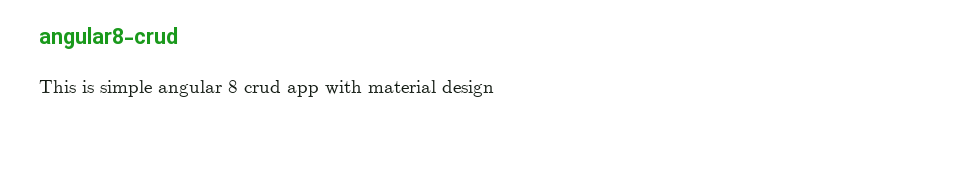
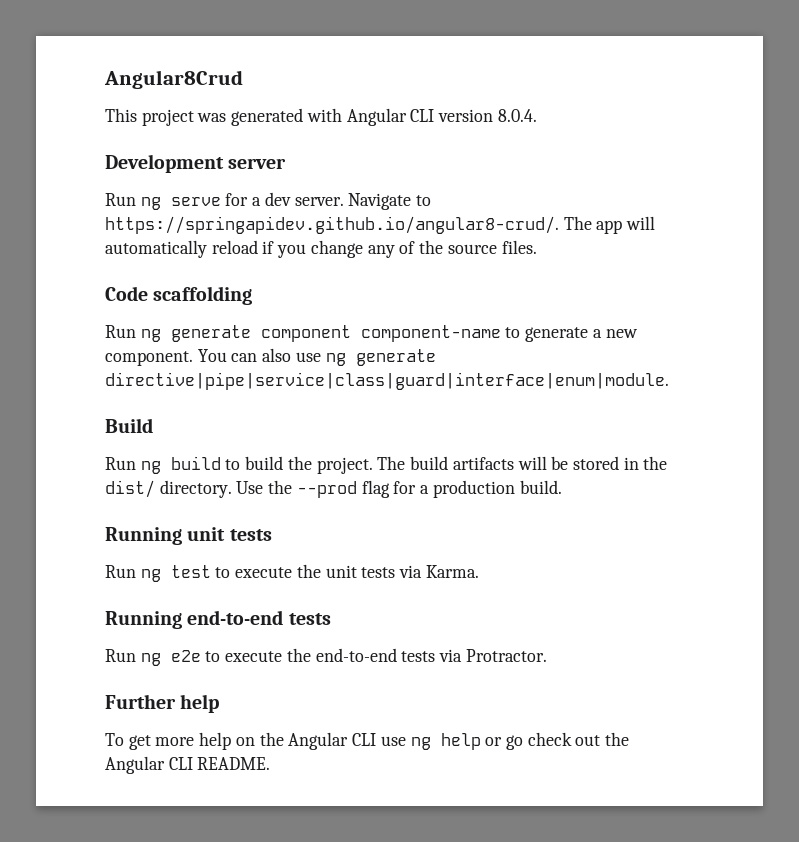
[39,27,178,49] angular8-crud -> [104,70,243,89] Angular8Crud
[82,80,494,97] is simple angular 8 crud app with material design -> [141,108,537,126] [105,154,287,173] [105,192,432,210] [105,216,656,234] [105,240,537,258] [105,286,253,305] [105,325,638,342] [105,348,436,366] [105,372,669,390] [105,418,153,433] [105,456,668,474] [105,480,562,498] [105,527,272,545] [105,564,479,582] [105,610,331,629] [105,648,547,666] [105,694,220,713] [105,732,630,750] [105,756,271,774] project was generated with Angular CLI version 8.0.4. // Development server // Run ng serve for a dev server. Navigate to https://springapidev.github.io/angular8-crud/. The app will automatically reload if you change any of the source files. // Code scaffolding // Run ng generate component component-name to generate a new component. You can also use ng generate directive|pipe|service|class|guard|interface|enum|module. // Build // Run ng build to build the project. The build artifacts will be stored in the dist/ directory. Use the --prod flag for a production build. // Running unit tests // Run ng test to execute the unit tests via Karma. // Running end-to-end tests // Run ng e2e to execute the end-to-end tests via Protractor. // Further help // To get more help on the Angular CLI use ng help or go check out the Angular CLI README.

